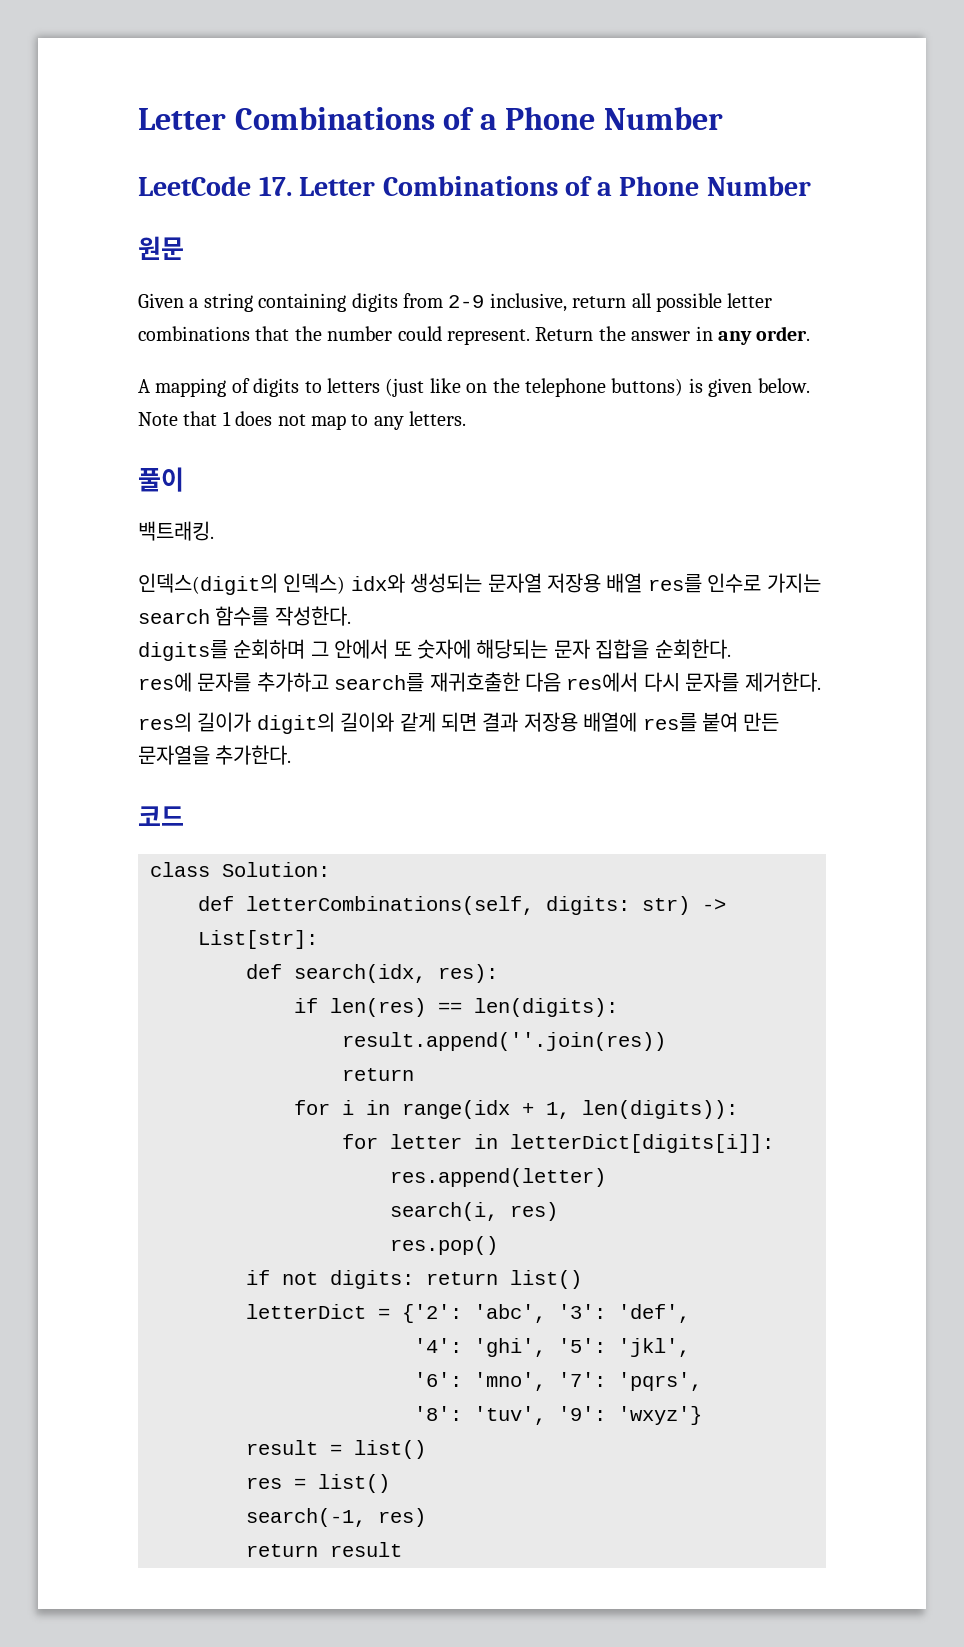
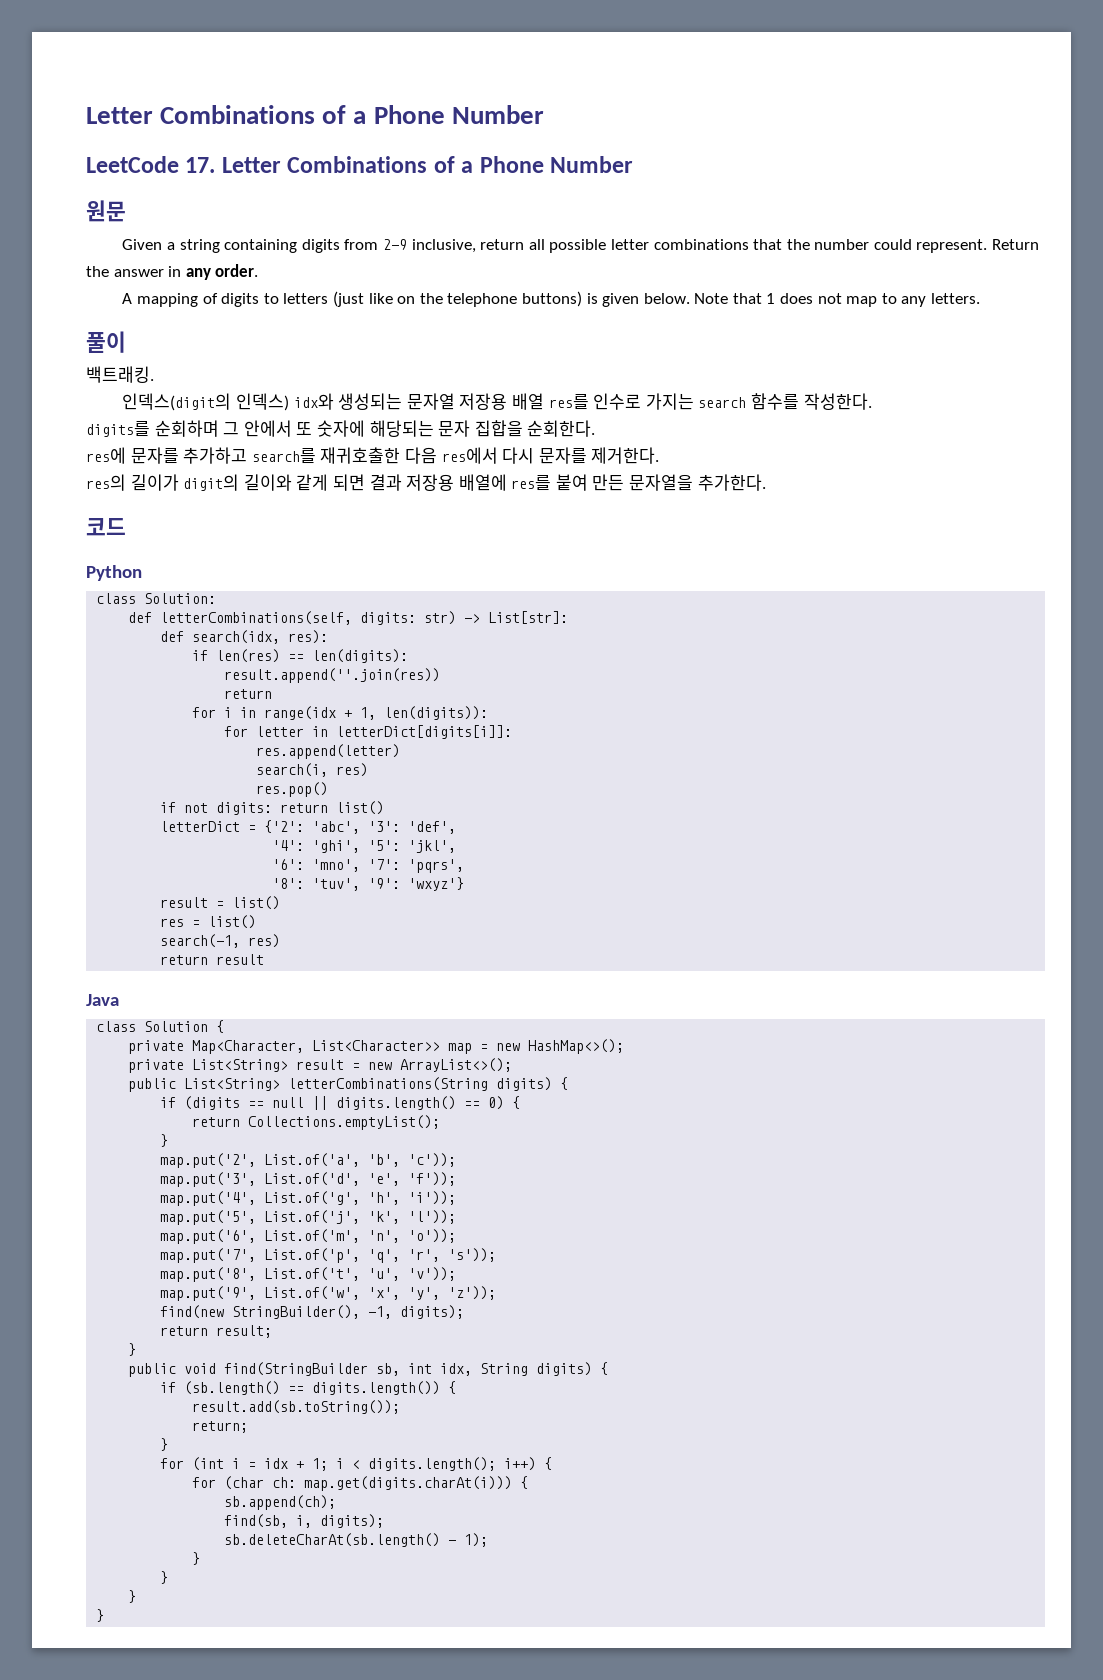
(184, 816) none -> [86,565,142,581] // Python
(402, 1549) none -> [86,994,119,1006] [96,1020,225,1033] [128,1039,625,1054] [128,1058,513,1073] [128,1077,569,1092] [160,1096,521,1110] [192,1115,441,1130] [160,1134,169,1147] [160,1153,457,1168] [160,1172,457,1187] [160,1191,457,1206] [160,1210,457,1225] [160,1229,457,1244] [160,1248,497,1263] [160,1267,457,1282] [160,1286,497,1301] [160,1305,465,1319] [160,1325,273,1338] [128,1343,137,1356] [128,1362,609,1377] [160,1381,457,1395] [192,1400,401,1414] [192,1421,249,1433] [160,1438,169,1451] [160,1457,553,1471] [192,1476,529,1491] [224,1495,337,1510] [224,1514,385,1528] [224,1533,489,1547] [192,1552,201,1565] [160,1571,169,1584] [128,1590,137,1603] [96,1609,105,1622] // Java // class Solution { // private Map<Character, List<Character>> map = new HashMap<>(); // private List<String> result = new ArrayList<>(); // public List<String> letterCombinations(String digits) { // if (digits == null || digits.length() == 0) { // return Collections.emptyList(); // } // map.put('2', List.of('a', 'b', 'c')); // map.put('3', List.of('d', 'e', 'f')); // map.put('4', List.of('g', 'h', 'i')); // map.put('5', List.of('j', 'k', 'l')); // map.put('6', List.of('m', 'n', 'o')); // map.put('7', List.of('p', 'q', 'r', 's')); // map.put('8', List.of('t', 'u', 'v')); // map.put('9', List.of('w', 'x', 'y', 'z')); // find(new StringBuilder(), -1, digits); // return result; // } // public void find(StringBuilder sb, int idx, String digits) { // if (sb.length() == digits.length()) { // result.add(sb.toString()); // return; // } // for (int i = idx + 1; i < digits.length(); i++) { // for (char ch: map.get(digits.charAt(i))) { // sb.append(ch); // find(sb, i, digits); // sb.deleteCharAt(sb.length() - 1); // } // } // } // }

